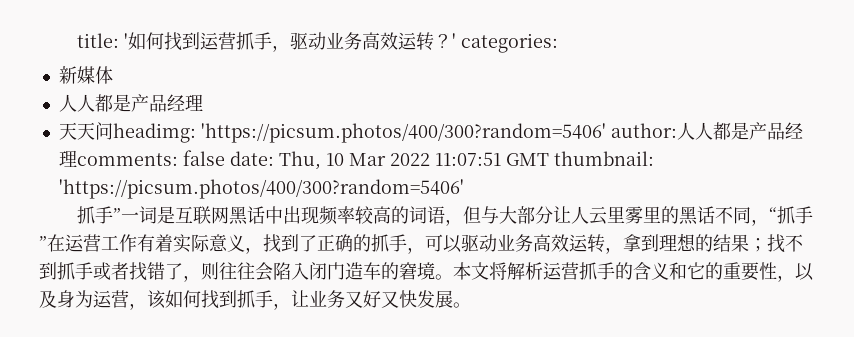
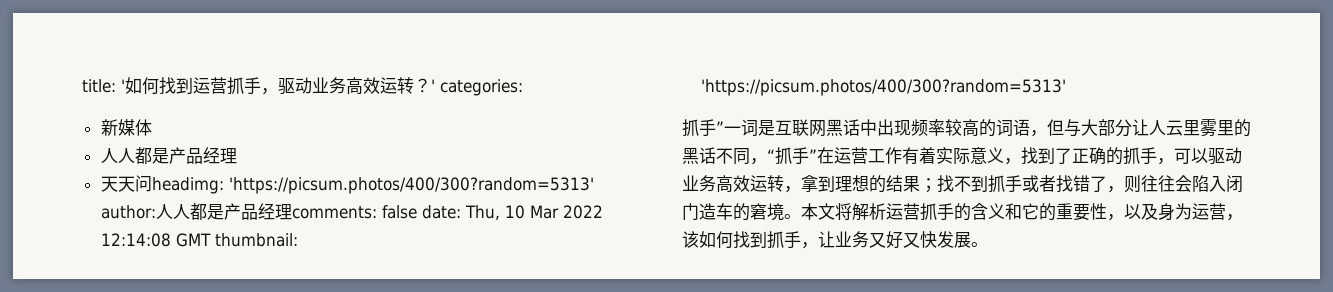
[200,123,606,143] 'https://picsum.photos/400/300?random=5406' -> [228,177,594,194] 'https://picsum.photos/400/300?random=5313'
[434,152,501,166] 11:07:51 -> [100,233,171,247] 12:14:08
[58,179,464,199] 'https://picsum.photos/400/300?random=5406' -> [700,79,1066,96] 'https://picsum.photos/400/300?random=5313'

